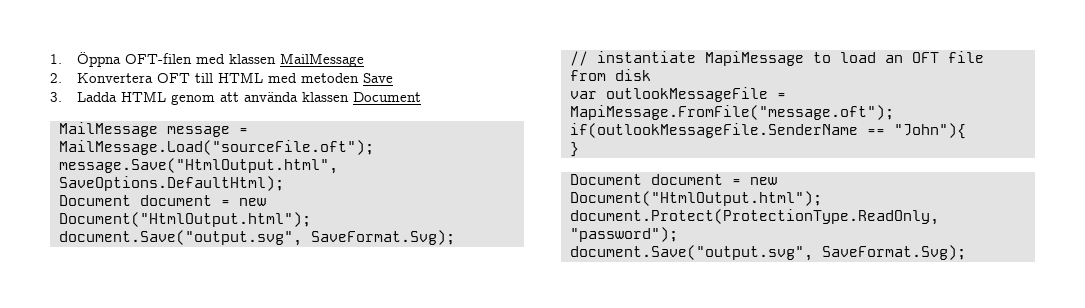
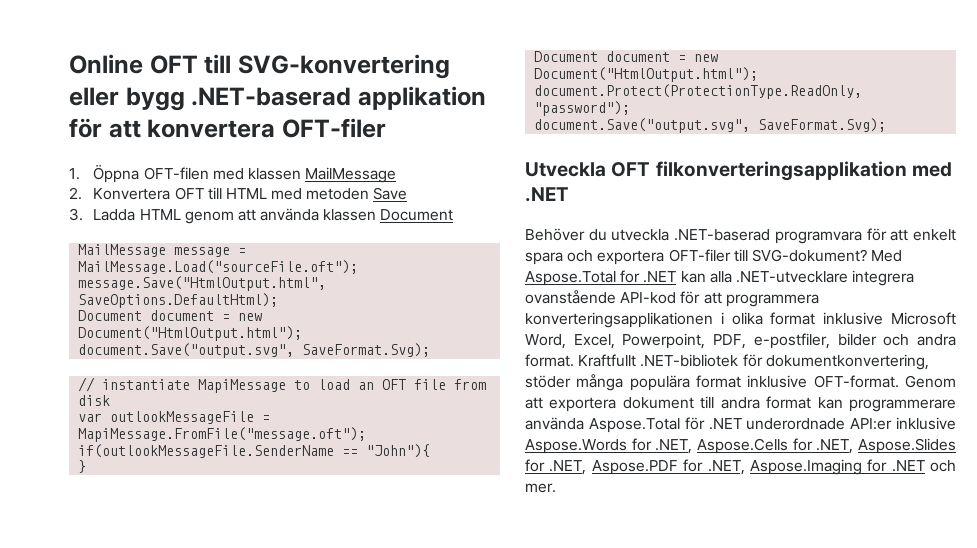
(50, 59) none -> [69,54,450,79] [69,86,486,111] [69,118,386,138] Online OFT till SVG-konvertering eller bygg .NET-baserad applikation för att konvertera OFT-filer //
(966, 252) none -> [525,161,952,181] [525,187,569,202] [525,228,956,244] [525,249,903,265] [525,270,915,286] [525,290,819,307] [525,312,956,328] [525,333,956,349] [525,354,929,370] [525,374,956,391] [525,396,956,412] [525,417,956,433] [525,438,956,454] [525,459,956,475] [525,483,556,493] // Utveckla OFT filkonverteringsapplikation med .NET // Behöver du utveckla .NET-baserad programvara för att enkelt spara och exportera OFT-filer till SVG-dokument? Med Aspose.Total for .NET kan alla .NET-utvecklare integrera ovanstående API-kod för att programmera konverteringsapplikationen i olika format inklusive Microsoft Word, Excel, Powerpoint, PDF, e-postfiler, bilder och andra format. Kraftfullt .NET-bibliotek för dokumentkonvertering, stöder många populära format inklusive OFT-format. Genom att exportera dokument till andra format kan programmerare använda Aspose.Total för .NET underordnade API:er inklusive Aspose.Words for .NET, Aspose.Cells for .NET, Aspose.Slides for .NET, Aspose.PDF for .NET, Aspose.Imaging for .NET och mer.

